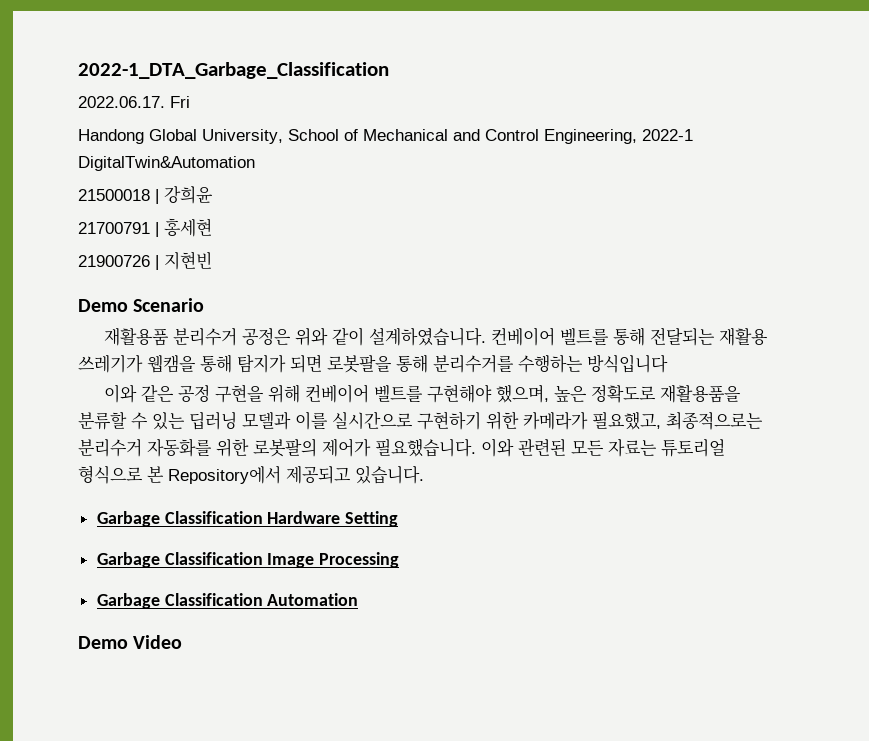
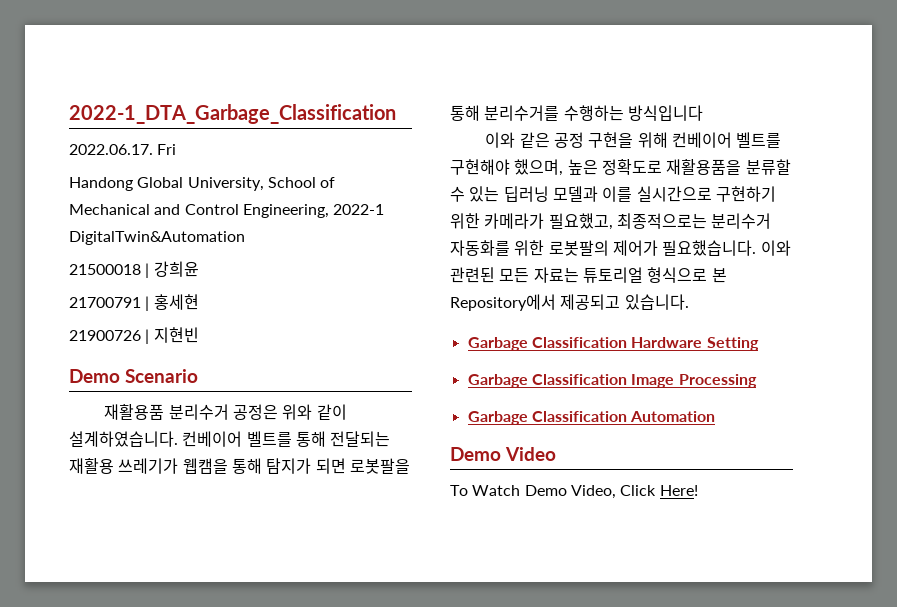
(183, 642) none -> [450,485,698,499] // To Watch Demo Video, Click Here!

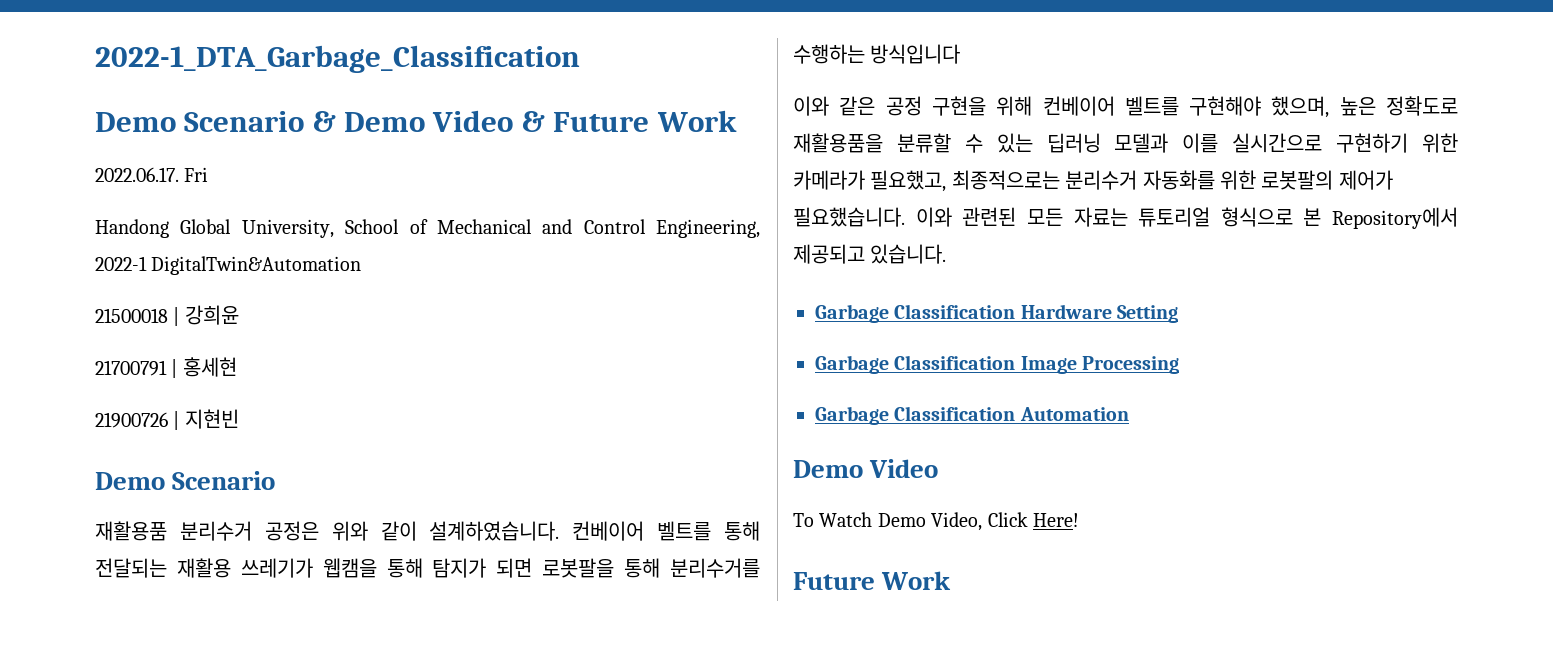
(396, 114) none -> [95,110,737,132] // Demo Scenario & Demo Video & Future Work
(698, 490) none -> [793,571,952,590] // Future Work

